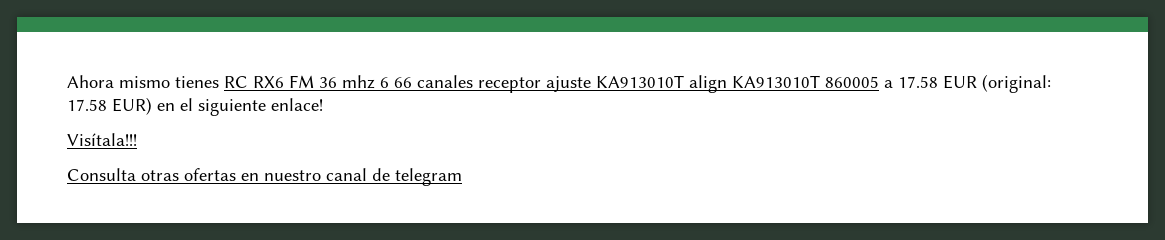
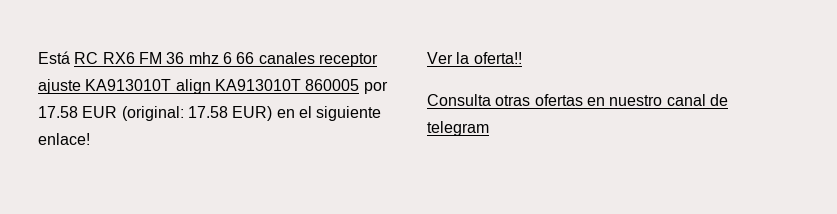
[67,75,219,88] Ahora mismo tienes -> [38,51,70,64] Está
[884,80,893,88] a -> [363,81,388,94] por
[67,133,137,146] Visítala!!! -> [427,52,522,64] Ver la oferta!!

